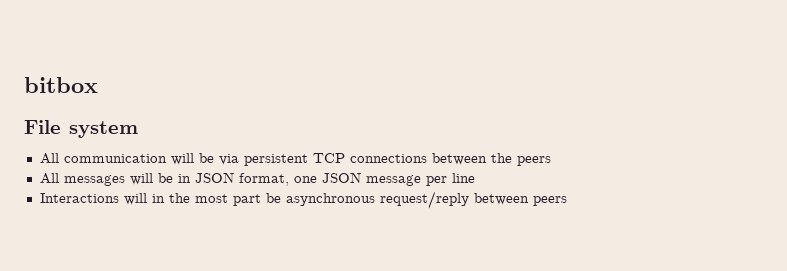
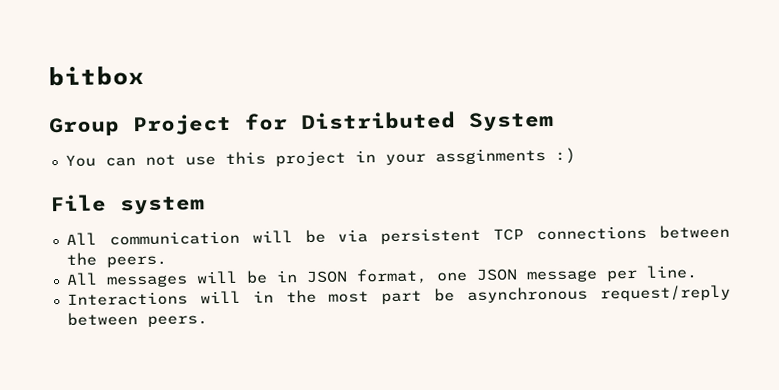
(98, 85) none -> [49,111,554,137] [64,147,576,167] // Group Project for Distributed System // You can not use this project in your assginments :)
[516,156,551,166] peers -> [105,255,167,268] peers.
[451,173,475,183] line -> [645,265,698,279] line.
[532,196,567,206] peers -> [146,315,208,327] peers.

